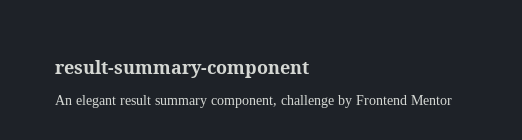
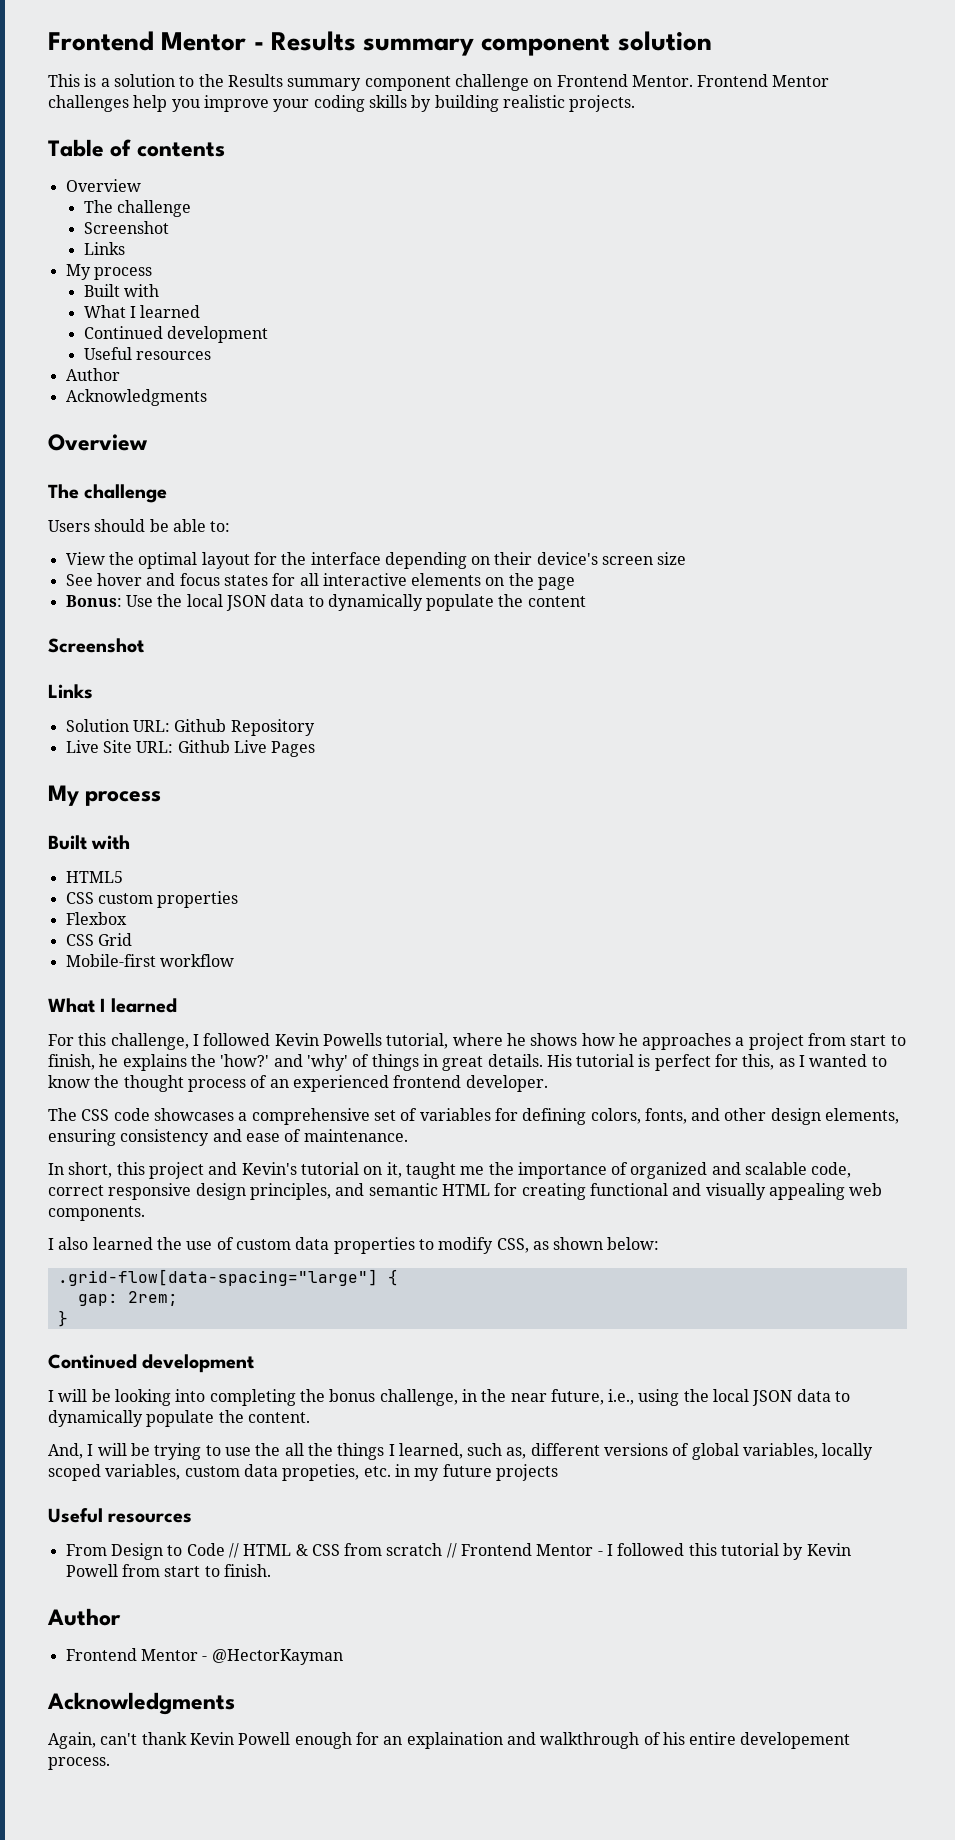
[55,60,309,78] [55,95,452,108] result-summary-component // An elegant result summary component, challenge by Frontend Mentor -> [48,31,712,56] [48,74,830,91] [48,95,636,112] [48,139,225,157] [65,179,141,192] [83,200,192,217] [83,221,169,234] [83,242,125,255] [65,264,152,280] [83,284,160,297] [83,305,201,318] [83,326,269,343] [83,347,212,360] [65,368,120,381] [65,389,207,406] [48,434,148,451] [48,484,168,503] [48,519,231,532] [65,552,687,569] [65,573,576,590] [65,594,586,611] [48,638,144,653] [48,684,93,699] [65,719,315,736] [65,740,316,757] [48,785,162,806] [48,835,131,850] [65,871,123,883] [65,891,239,908] [65,912,127,925] [65,933,132,946] [65,954,234,967] [48,998,177,1013] [48,1033,906,1050] [48,1054,887,1071] [48,1075,548,1092] [48,1108,900,1125] [48,1129,408,1146] [48,1162,852,1179] [48,1183,883,1200] [48,1206,145,1221] [48,1237,660,1254] [57,1269,398,1286] [77,1291,178,1306] [57,1310,68,1327] [48,1354,255,1373] [48,1389,851,1406] [48,1410,310,1427] [48,1443,874,1460] [48,1464,558,1481] [48,1508,193,1523] [65,1543,851,1560] [65,1564,271,1577] [47,1608,121,1626] [65,1648,343,1665] [47,1692,235,1715] [48,1732,851,1749] [48,1757,110,1770] Frontend Mentor - Results summary component solution // This is a solution to the Results summary component challenge on Frontend Mentor. Frontend Mentor challenges help you improve your coding skills by building realistic projects. // Table of contents // Overview // The challenge // Screenshot // Links // My process // Built with // What I learned // Continued development // Useful resources // Author // Acknowledgments // Overview // The challenge // Users should be able to: // View the optimal layout for the interface depending on their device's screen size // See hover and focus states for all interactive elements on the page // Bonus: Use the local JSON data to dynamically populate the content // Screenshot // Links // Solution URL: Github Repository // Live Site URL: Github Live Pages // My process // Built with // HTML5 // CSS custom properties // Flexbox // CSS Grid // Mobile-first workflow // What I learned // For this challenge, I followed Kevin Powells tutorial, where he shows how he approaches a project from start to finish, he explains the 'how?' and 'why' of things in great details. His tutorial is perfect for this, as I wanted to know the thought process of an experienced frontend developer. // The CSS code showcases a comprehensive set of variables for defining colors, fonts, and other design elements, ensuring consistency and ease of maintenance. // In short, this project and Kevin's tutorial on it, taught me the importance of organized and scalable code, correct responsive design principles, and semantic HTML for creating functional and visually appealing web components. // I also learned the use of custom data properties to modify CSS, as shown below: // .grid-flow[data-spacing="large"] { // gap: 2rem; // } // Continued development // I will be looking into completing the bonus challenge, in the near future, i.e., using the local JSON data to dynamically populate the content. // And, I will be trying to use the all the things I learned, such as, different versions of global variables, locally scoped variables, custom data propeties, etc. in my future projects // Useful resources // From Design to Code // HTML & CSS from scratch // Frontend Mentor - I followed this tutorial by Kevin Powell from start to finish. // Author // Frontend Mentor - @HectorKayman // Acknowledgments // Again, can't thank Kevin Powell enough for an explaination and walkthrough of his entire developement process.

